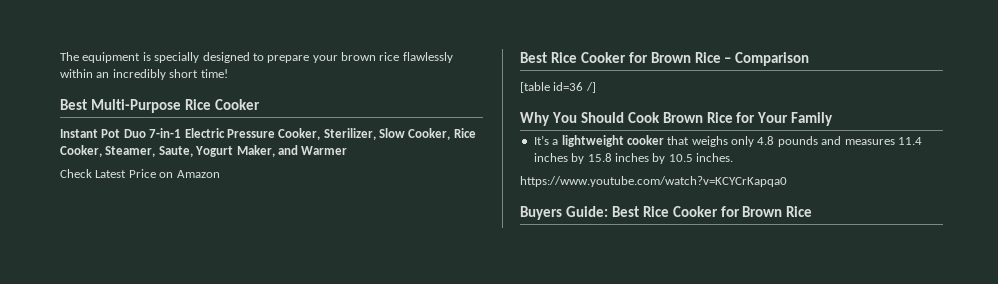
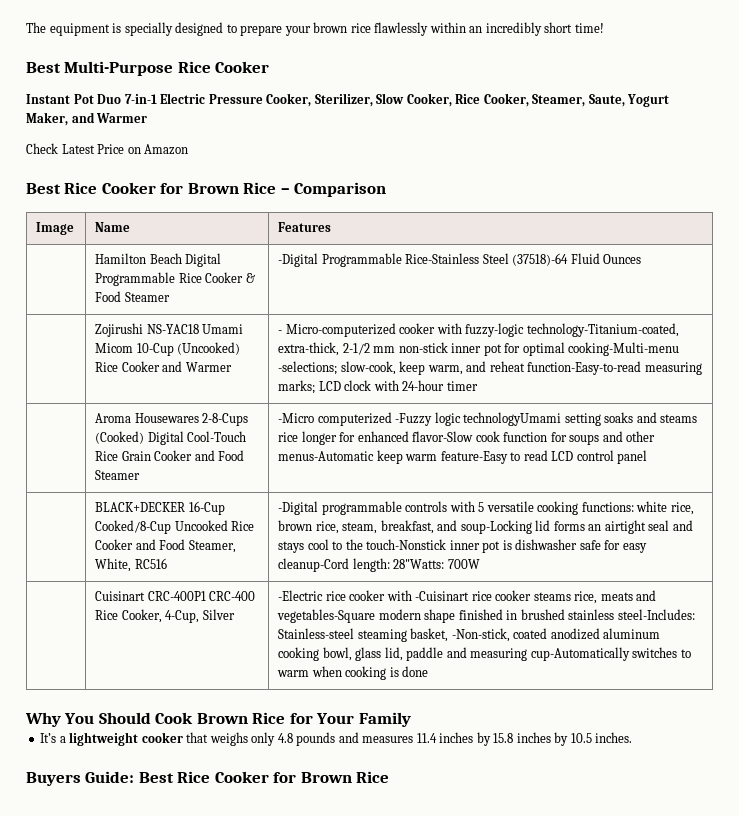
[520,82,596,93] // [table id=36 /] -> [36,222,75,235] [95,222,131,232] [278,222,332,232] [95,253,222,267] [95,272,255,286] [95,291,170,302] [278,253,642,267] [95,323,244,337] [95,342,241,356] [95,361,232,372] [278,323,679,337] [278,342,680,356] [278,361,702,375] [278,380,478,394] [95,413,249,426] [95,431,247,445] [95,450,245,461] [95,470,141,480] [278,412,698,426] [278,431,656,445] [278,450,648,464] [95,501,225,515] [95,520,255,534] [95,539,236,553] [95,558,167,572] [278,501,694,515] [278,520,693,534] [278,539,647,553] [278,558,480,572] [95,591,256,601] [95,609,235,623] [278,590,657,604] [277,609,695,623] [278,628,661,642] [278,647,691,661] [277,666,429,680] // Image | Name | Features // | Hamilton Beach Digital Programmable Rice Cooker & Food Steamer | -Digital Programmable Rice-Stainless Steel (37518)-64 Fluid Ounces // | Zojirushi NS-YAC18 Umami Micom 10-Cup (Uncooked) Rice Cooker and Warmer | - Micro-computerized cooker with fuzzy-logic technology-Titanium-coated, extra-thick, 2-1/2 mm non-stick inner pot for optimal cooking-Multi-menu -selections; slow-cook, keep warm, and reheat function-Easy-to-read measuring marks; LCD clock with 24-hour timer // | Aroma Housewares 2-8-Cups (Cooked) Digital Cool-Touch Rice Grain Cooker and Food Steamer | -Micro computerized -Fuzzy logic technologyUmami setting soaks and steams rice longer for enhanced flavor-Slow cook function for soups and other menus-Automatic keep warm feature-Easy to read LCD control panel // | BLACK+DECKER 16-Cup Cooked/8-Cup Uncooked Rice Cooker and Food Steamer, White, RC516 | -Digital programmable controls with 5 versatile cooking functions: white rice, brown rice, steam, breakfast, and soup-Locking lid forms an airtight seal and stays cool to the touch-Nonstick inner pot is dishwasher safe for easy cleanup-Cord length: 28"Watts: 700W // | Cuisinart CRC-400P1 CRC-400 Rice Cooker, 4-Cup, Silver | -Electric rice cooker with -Cuisinart rice cooker steams rice, meats and vegetables-Square modern shape finished in brushed stainless steel-Includes: Stainless-steel steaming basket, -Non-stick, coated anodized aluminum cooking bowl, glass lid, paddle and measuring cup-Automatically switches to warm when cooking is done
[520,176,787,187] // https://www.youtube.com/watch?v=KCYCrKapqa0 -> (633, 737) none

